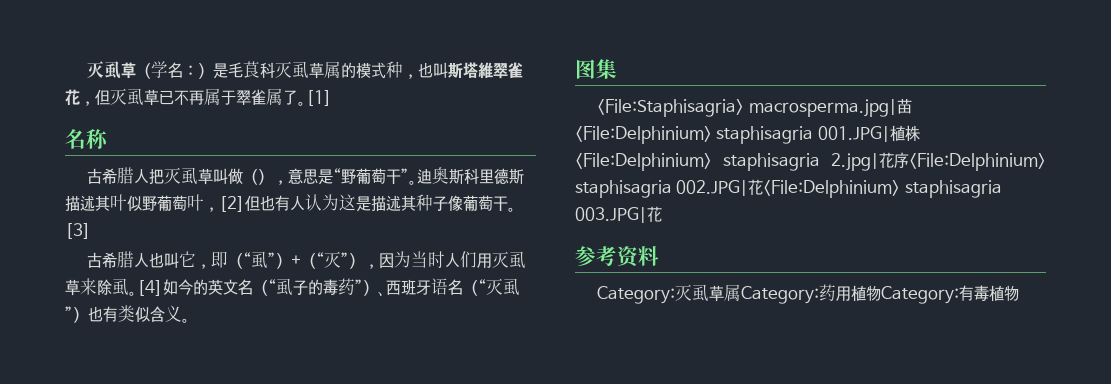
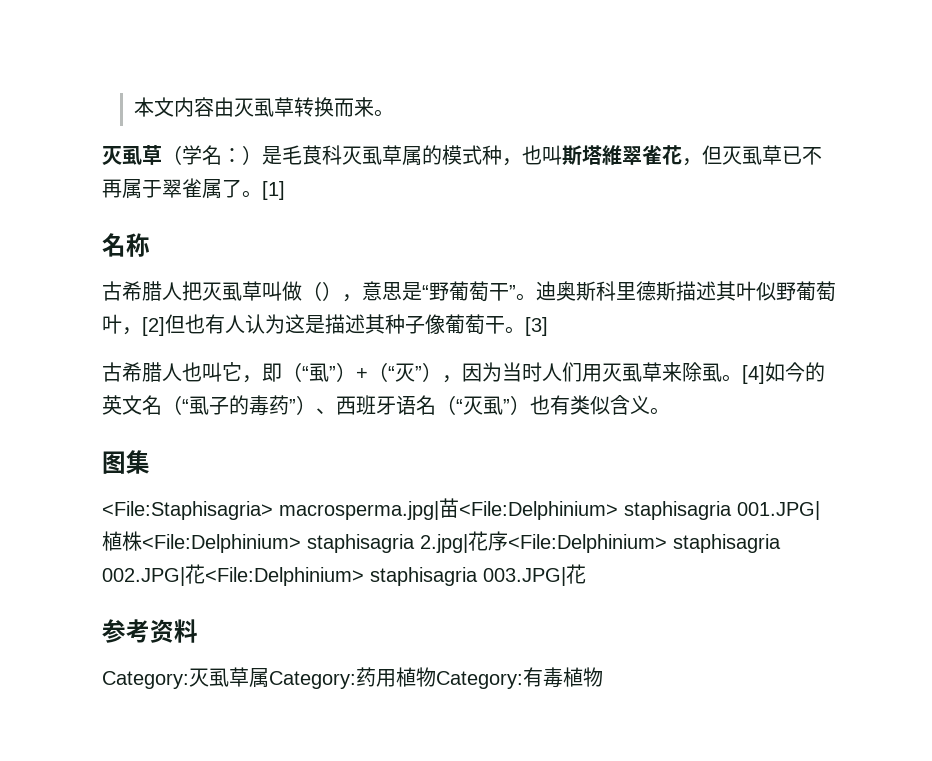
(87, 69) none -> [134,97,395,117] 本文内容由灭虱草转换而来。 //

